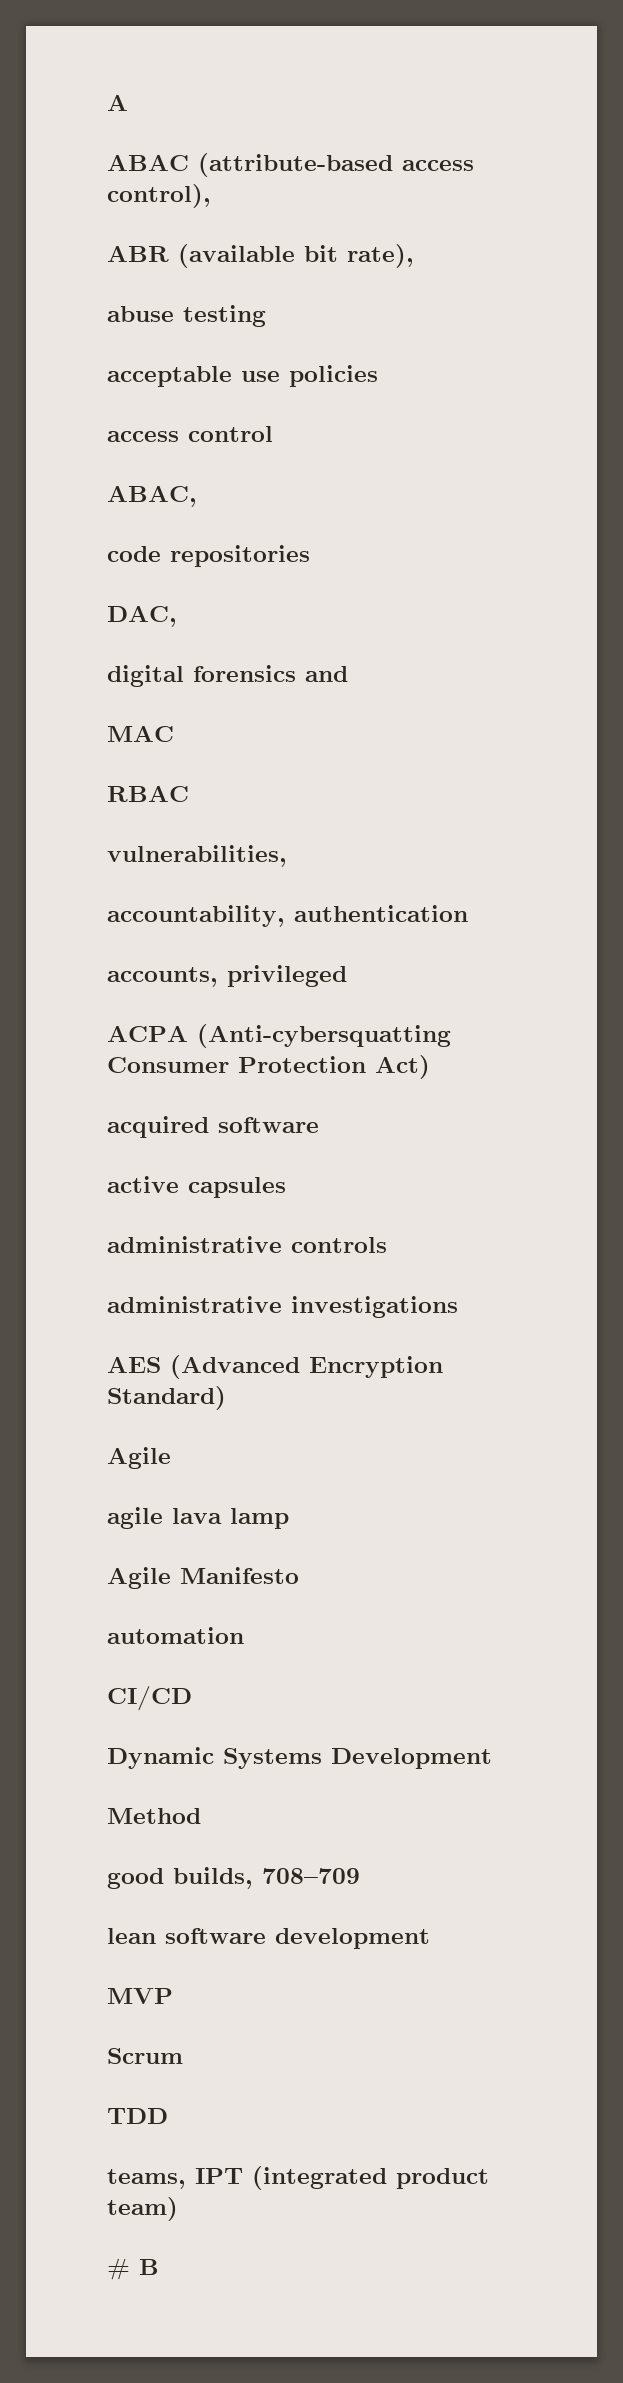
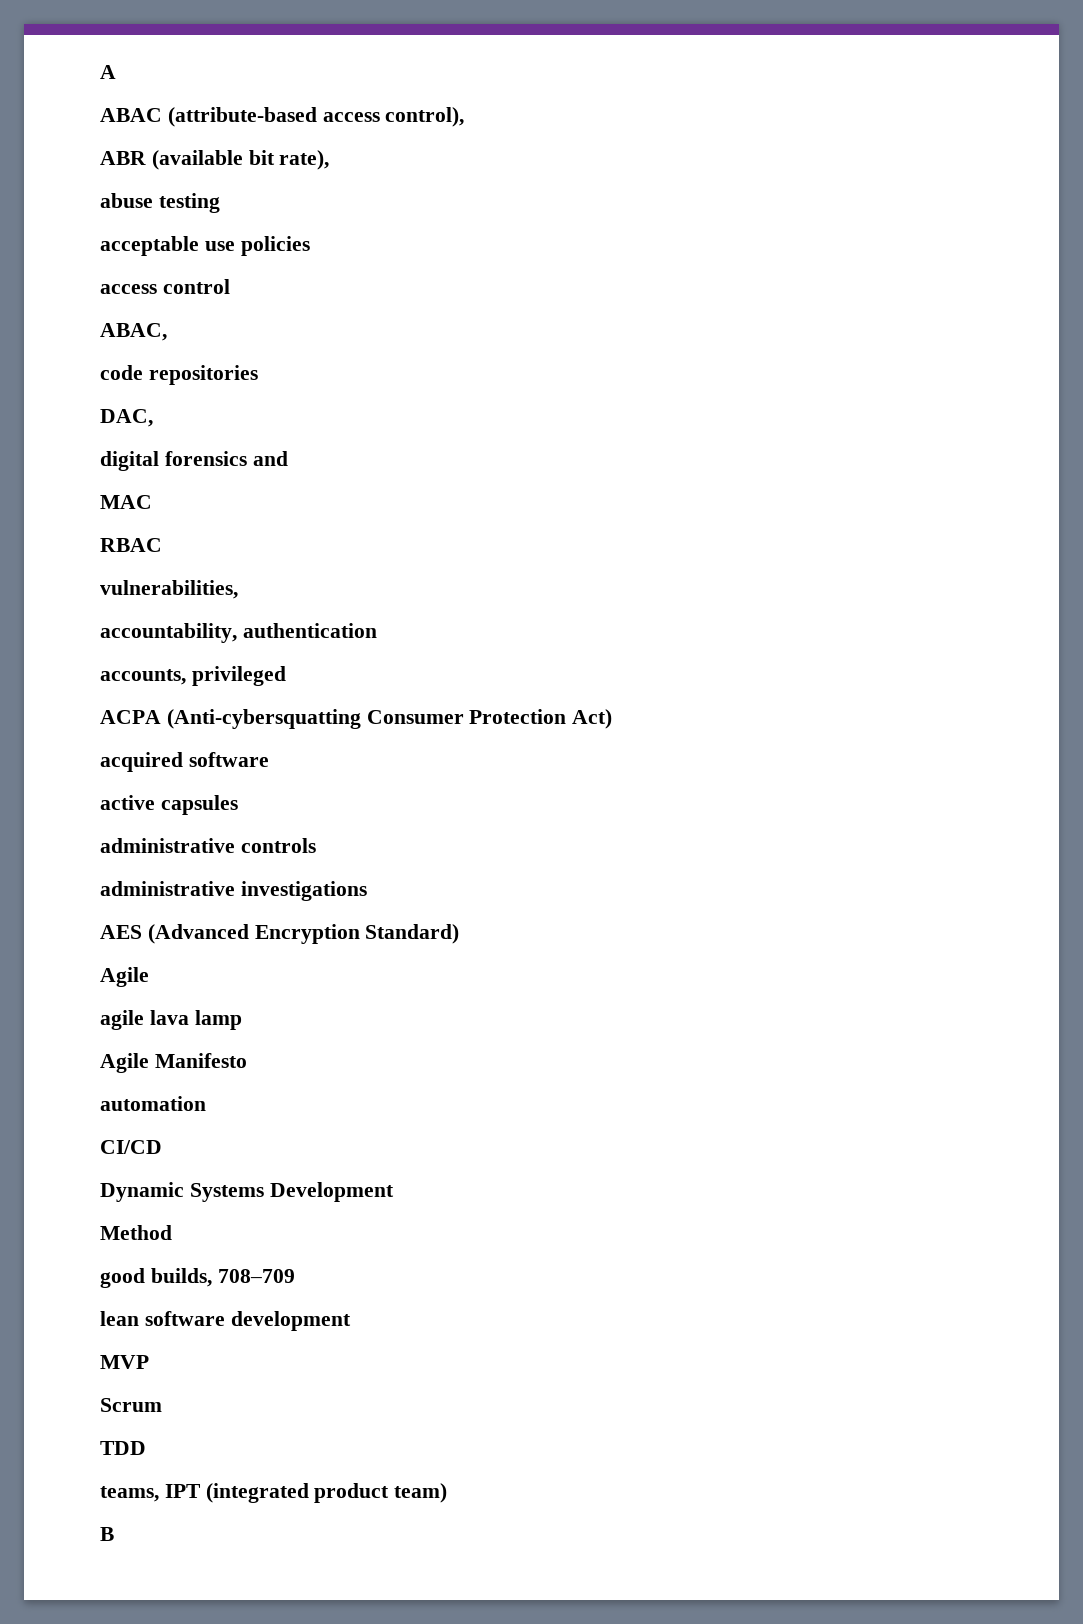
[107,2258,130,2280] # -> (448, 1493) none

